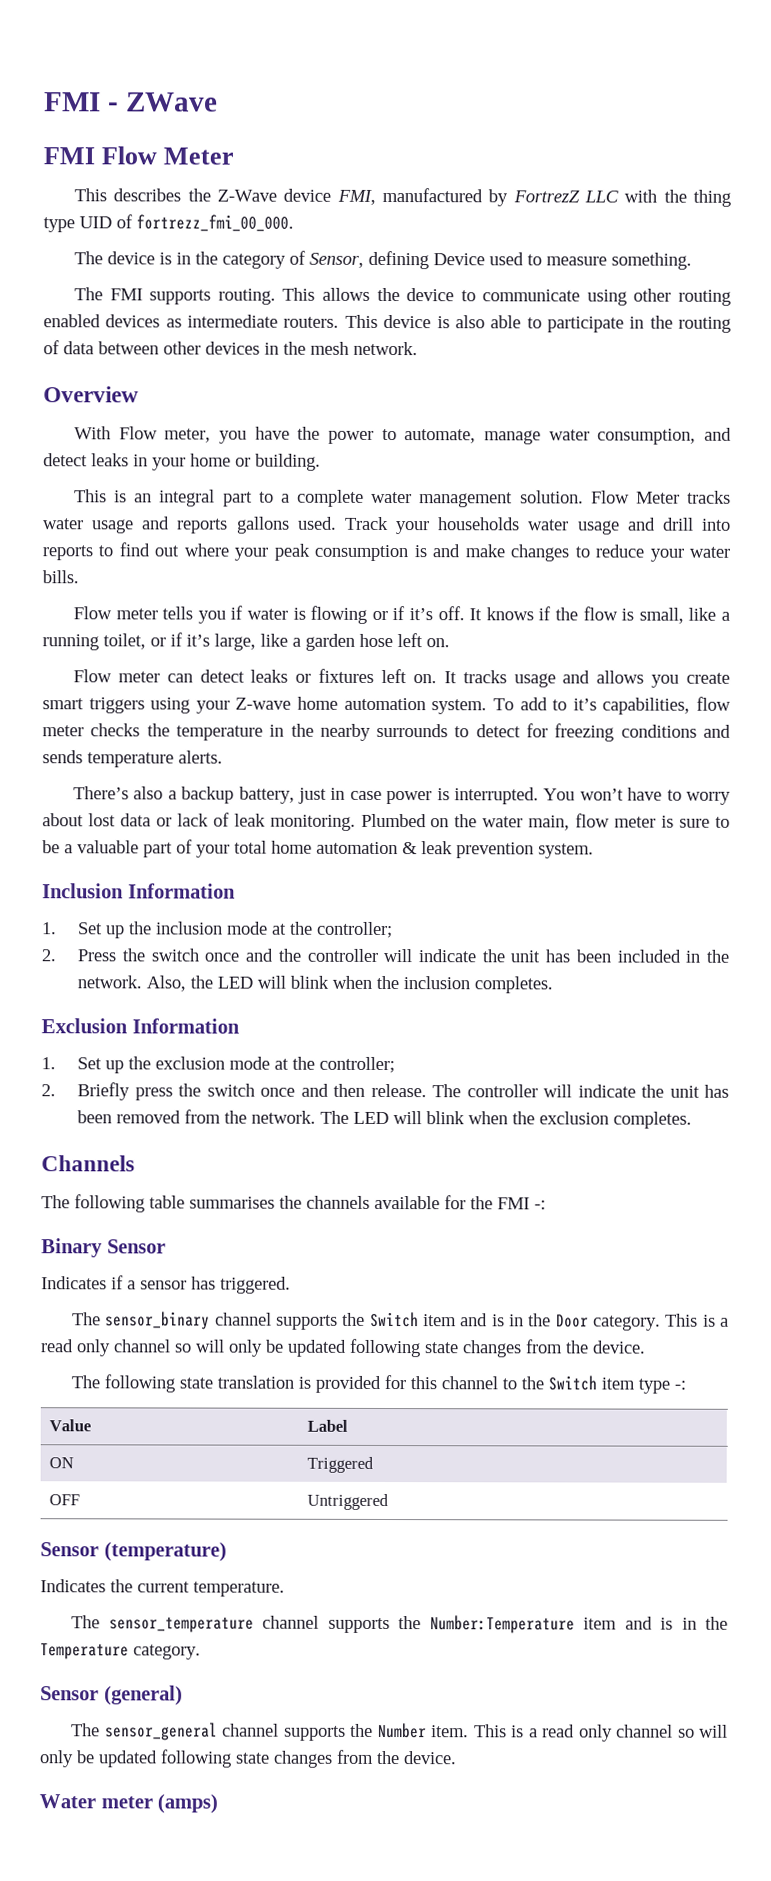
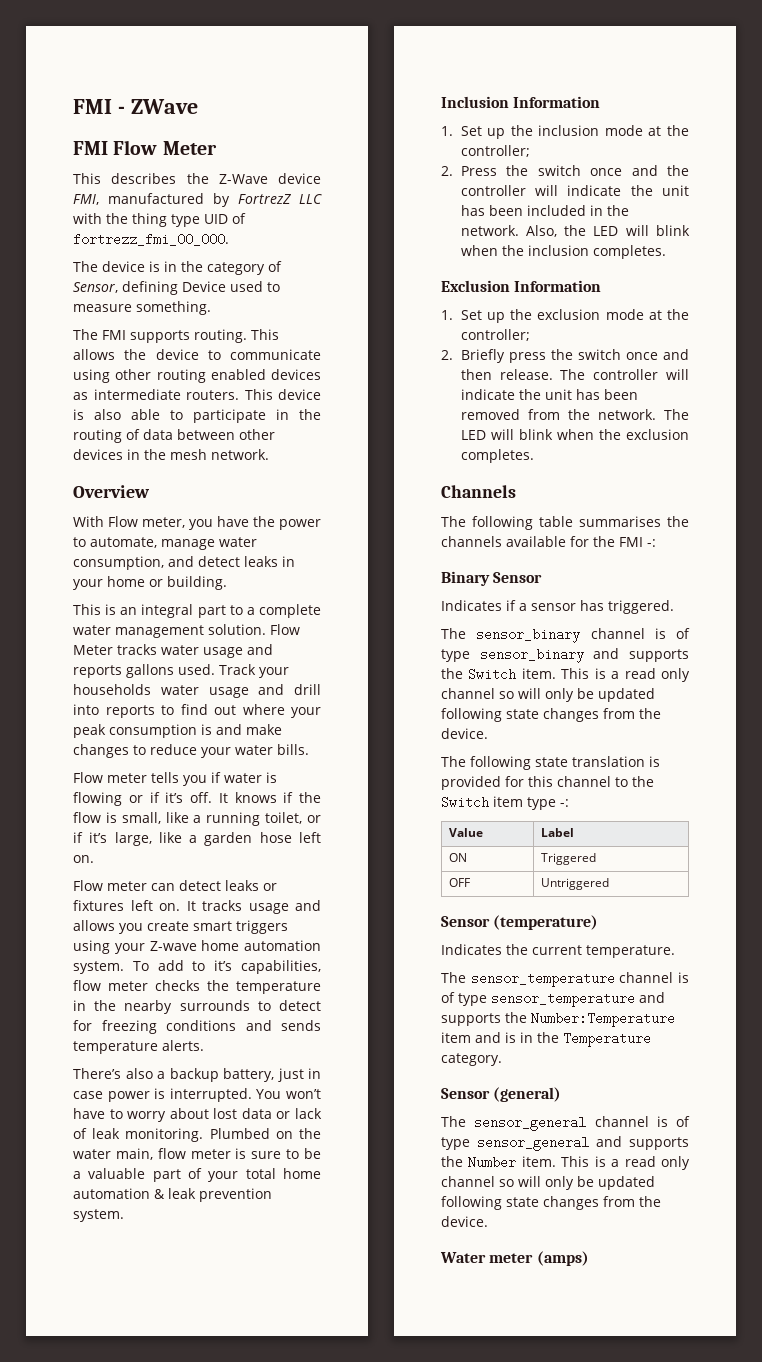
[276,1311,662,1331] supports the Switch item and is in the Door category. -> [654,628,690,639] [441,648,689,663] [441,668,556,681] is of type sensor_binary and supports the Switch item.
(320, 1622) none -> [678,972,689,983] [441,992,665,1007] is of type sensor_temperature and
(280, 1730) none -> [656,1116,690,1127] [441,1136,622,1151] is of type sensor_general and

